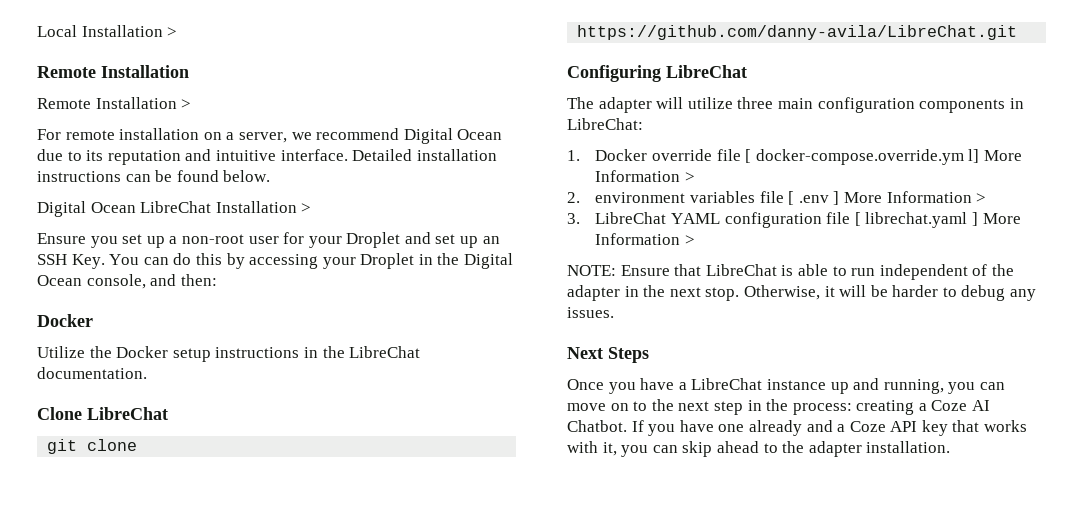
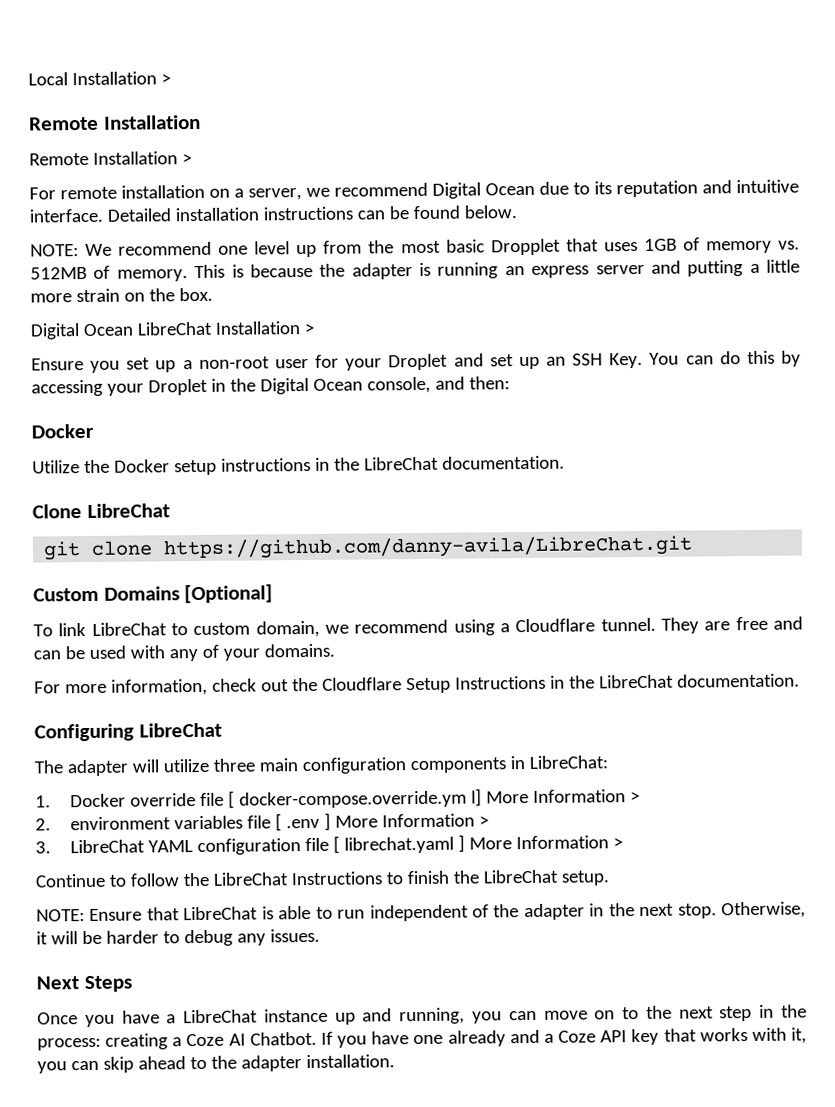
(271, 176) none -> [30,237,800,258] [30,259,800,282] [30,287,213,303] // NOTE: We recommend one level up from the most basic Dropplet that uses 1GB of memory vs. 512MB of memory. This is because the adapter is running an express server and putting a little more strain on the box.
(1018, 32) none -> [33,584,274,604] [33,616,804,638] [33,643,335,662] [34,673,800,696] // Custom Domains [Optional] // To link LibreChat to custom domain, we recommend using a Cloudflare tunnel. They are free and can be used with any of your domains. // For more information, check out the Cloudflare Setup Instructions in the LibreChat documentation.
(695, 240) none -> [35,869,610,888] // Continue to follow the LibreChat Instructions to finish the LibreChat setup.

